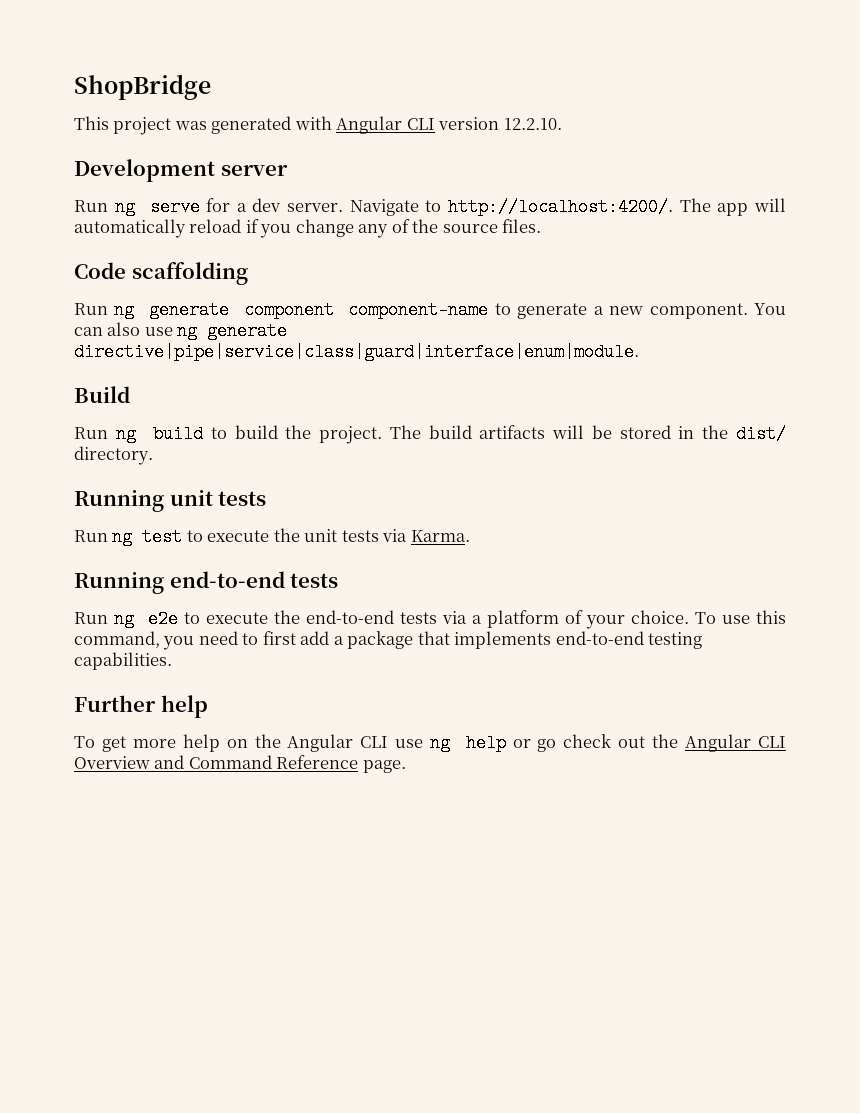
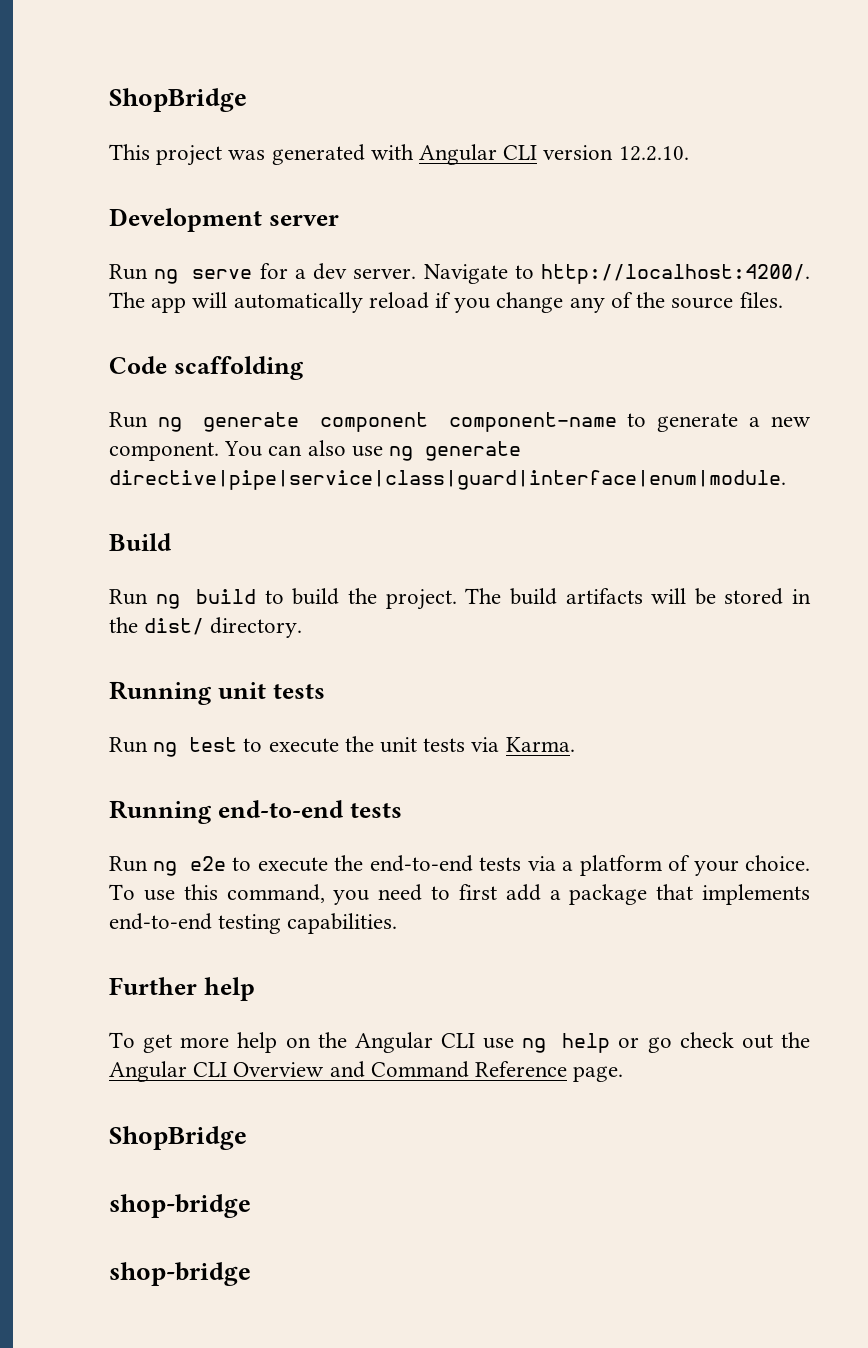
(406, 766) none -> [109,1126,247,1150] [109,1194,251,1218] [109,1262,251,1286] // ShopBridge // shop-bridge // shop-bridge

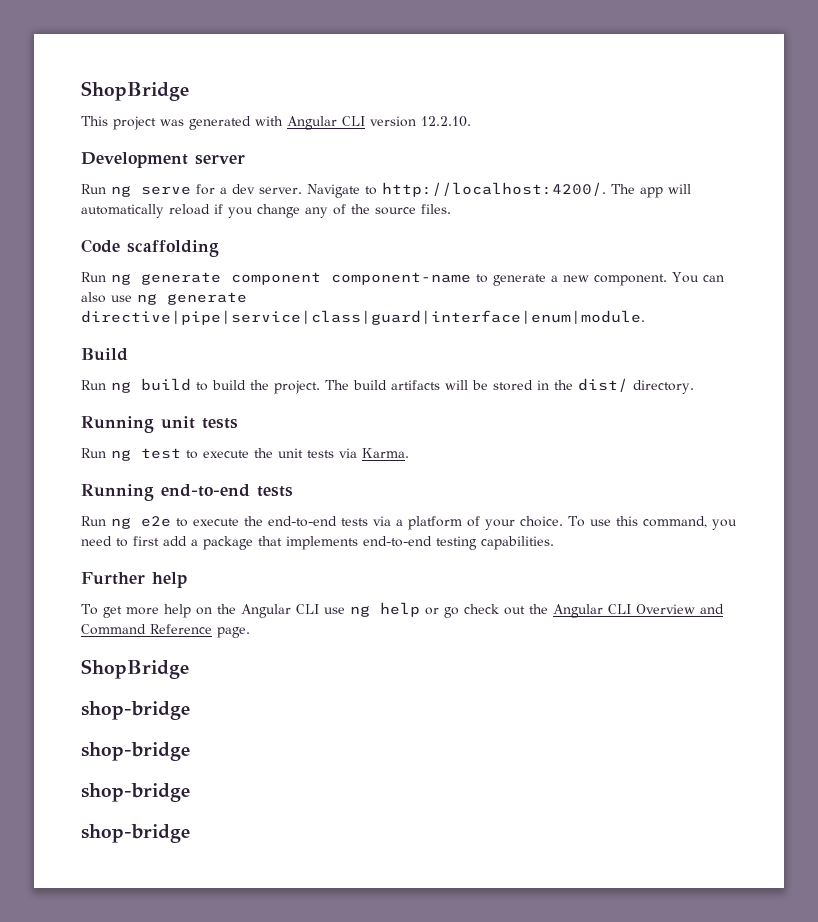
(251, 1274) none -> [81,783,190,802] [81,824,190,843] // shop-bridge // shop-bridge

